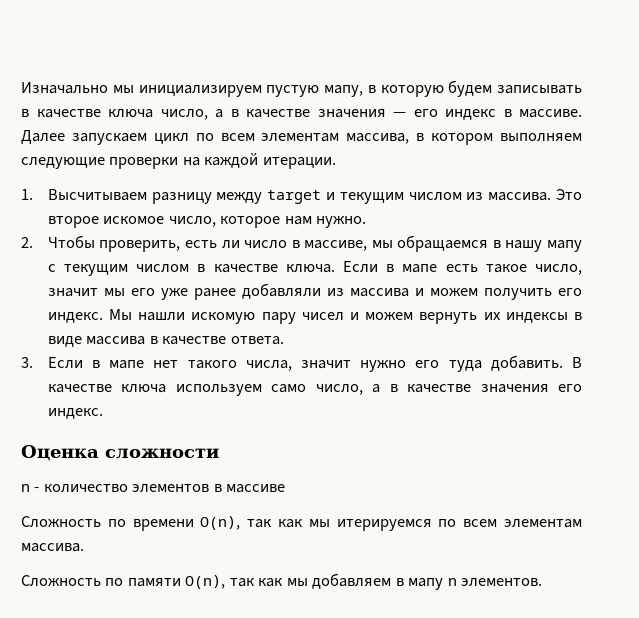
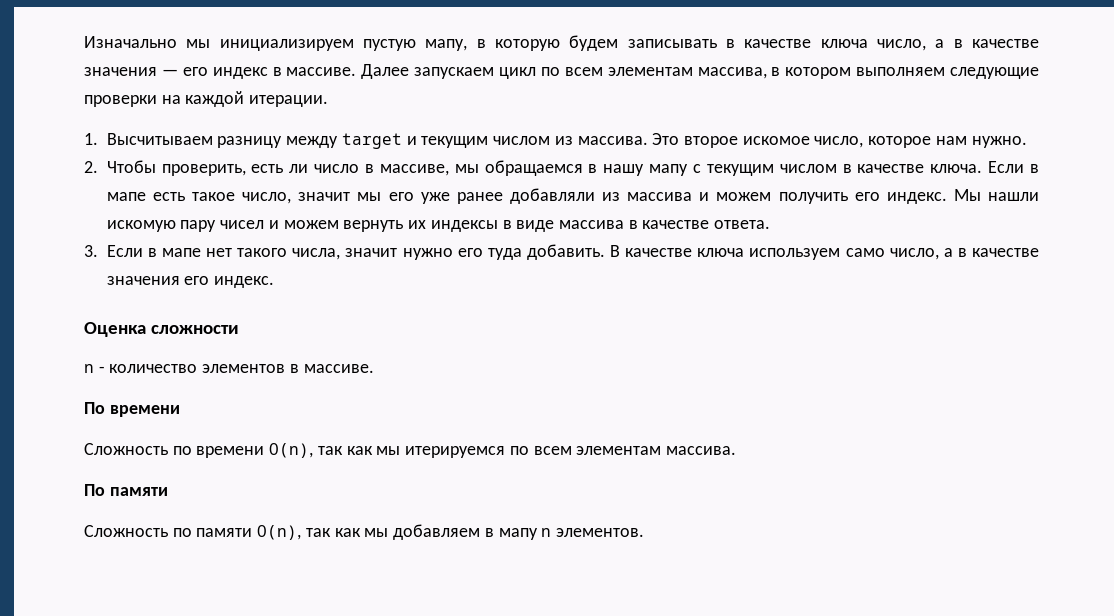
[226,484,286,493] массиве -> [303,364,374,373] [84,402,180,417] массиве. // По времени
(84, 547) none -> [84,484,168,496] // По памяти

